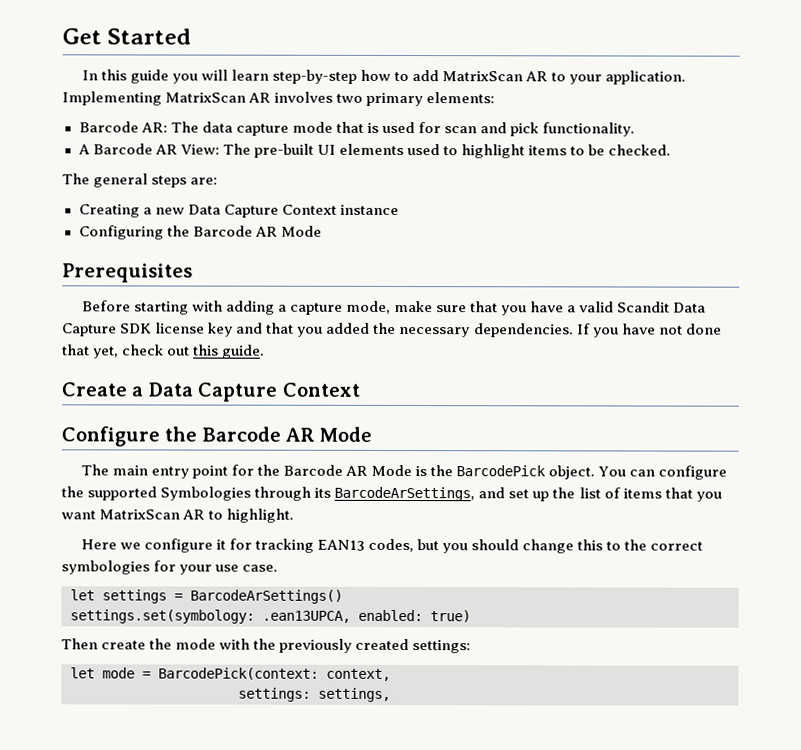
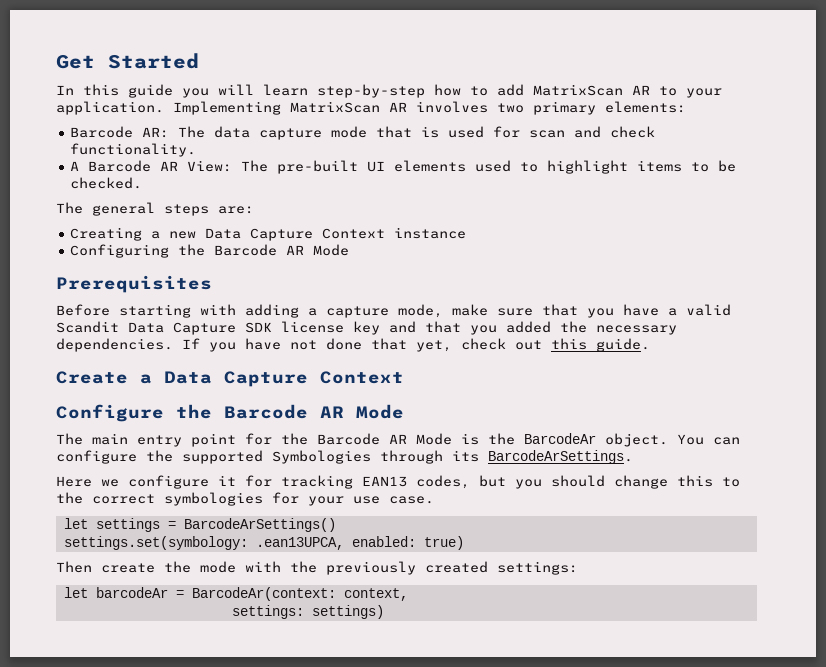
[510,122,540,137] pick -> [610,126,656,138] check
[456,465,547,477] BarcodePick -> [524,433,596,444] BarcodeAr
[334,486,722,502] [61,508,295,523] BarcodeArSettings, and set up the list of items that you want MatrixScan AR to highlight. -> [488,450,633,464] BarcodeArSettings.
[102,667,319,680] mode = BarcodePick(context: -> [95,587,336,601] barcodeAr = BarcodeAr(context:
[318,687,391,702] settings, -> [311,605,384,619] settings)

